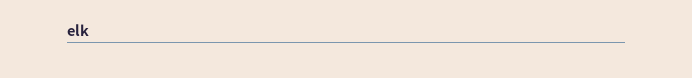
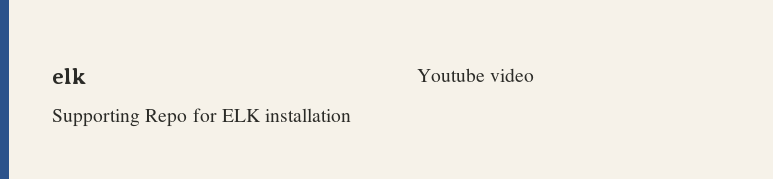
(89, 30) none -> [52,108,352,127] [417,68,535,82] // Supporting Repo for ELK installation Youtube video

